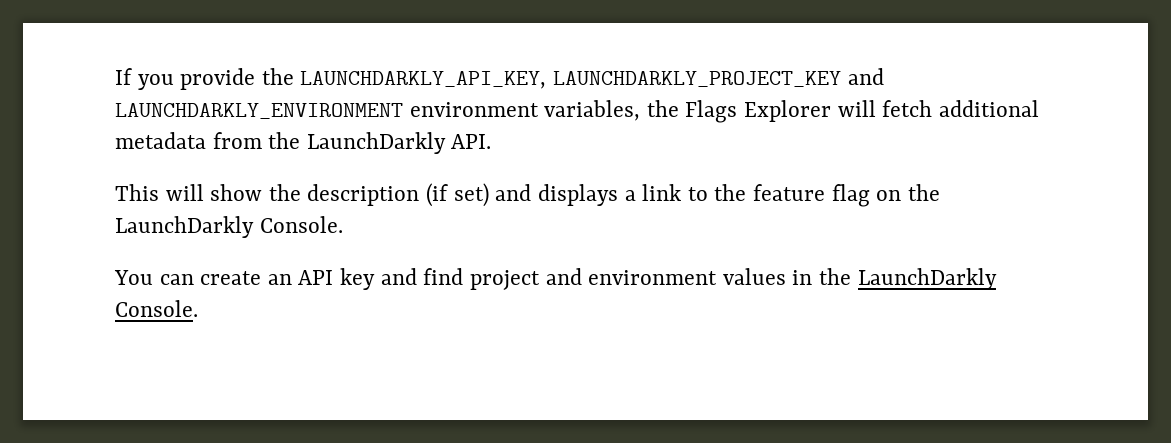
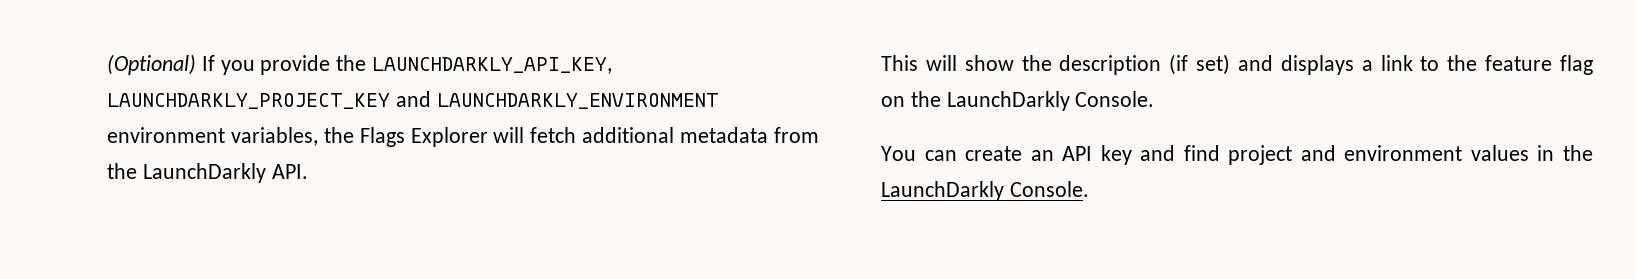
(115, 76) none -> [107,54,196,75] (Optional)

